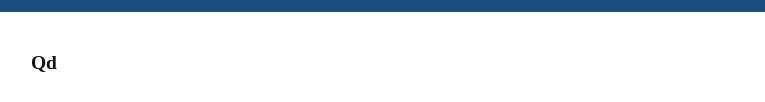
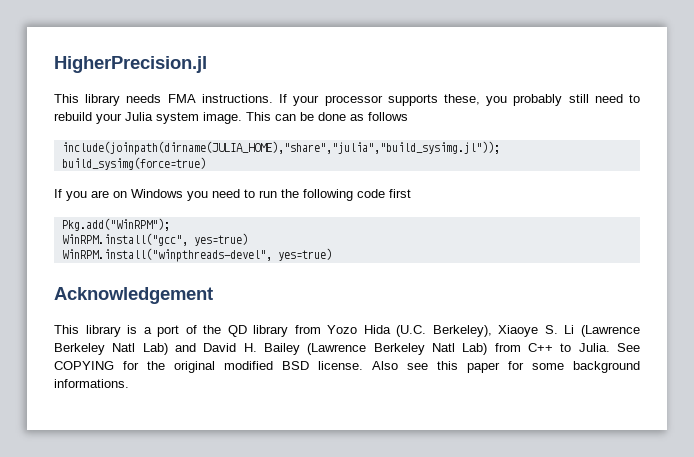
[31,56,57,72] Qd -> [54,56,207,73] [54,94,640,106] [54,112,408,124] [61,141,500,155] [61,157,206,170] [54,189,411,201] [61,218,170,231] [61,233,248,246] [61,248,332,262] [54,287,213,304] [54,325,640,337] [54,343,640,355] [54,361,640,373] [54,379,129,388] HigherPrecision.jl // This library needs FMA instructions. If your processor supports these, you probably still need to rebuild your Julia system image. This can be done as follows // include(joinpath(dirname(JULIA_HOME),"share","julia","build_sysimg.jl")); build_sysimg(force=true) // If you are on Windows you need to run the following code first // Pkg.add("WinRPM"); // WinRPM.install("gcc", yes=true) // WinRPM.install("winpthreads-devel", yes=true) // Acknowledgement // This library is a port of the QD library from Yozo Hida (U.C. Berkeley), Xiaoye S. Li (Lawrence Berkeley Natl Lab) and David H. Bailey (Lawrence Berkeley Natl Lab) from C++ to Julia. See COPYING for the original modified BSD license. Also see this paper for some background informations.

